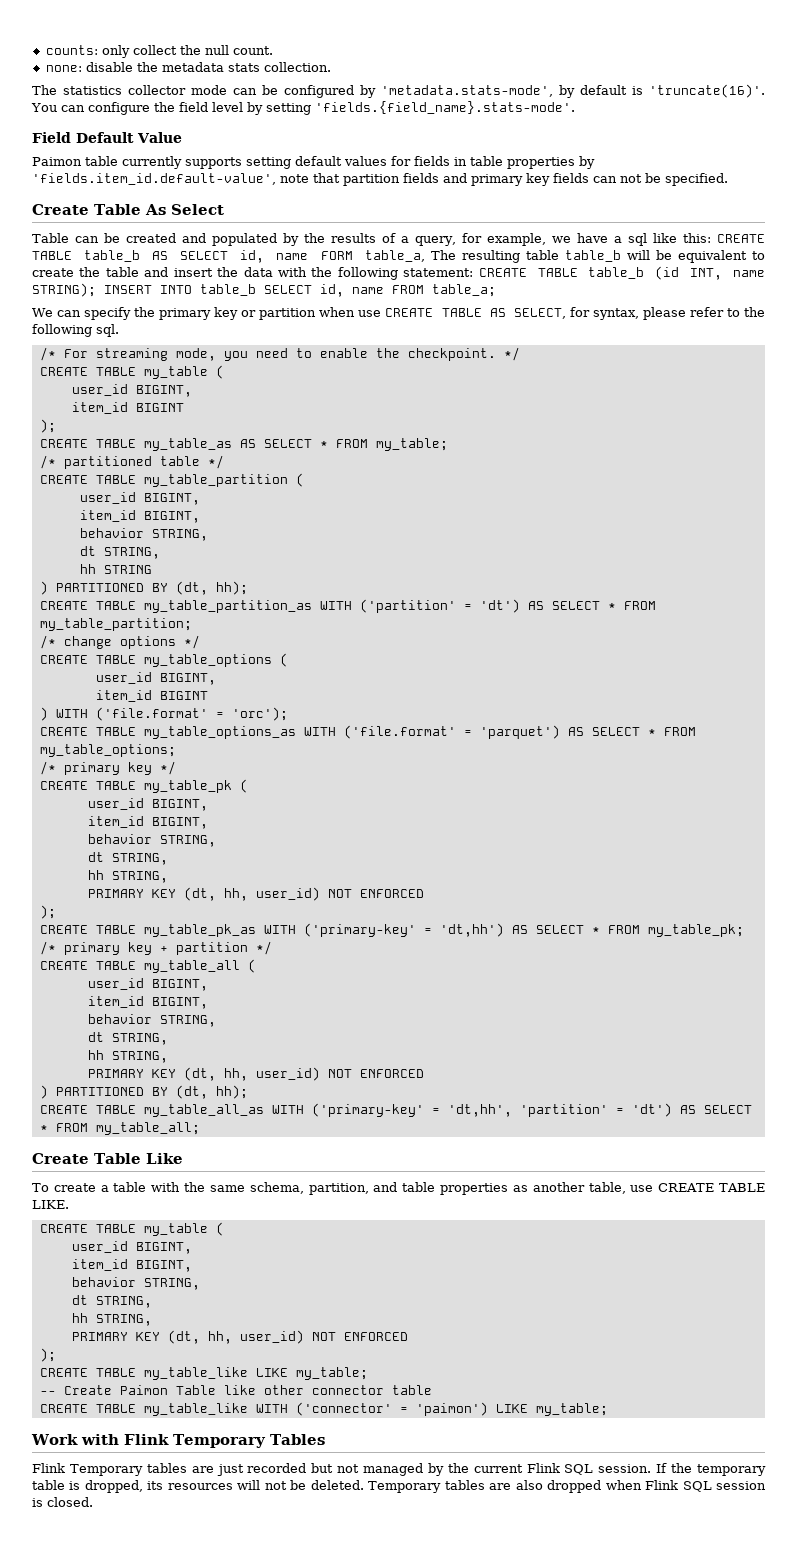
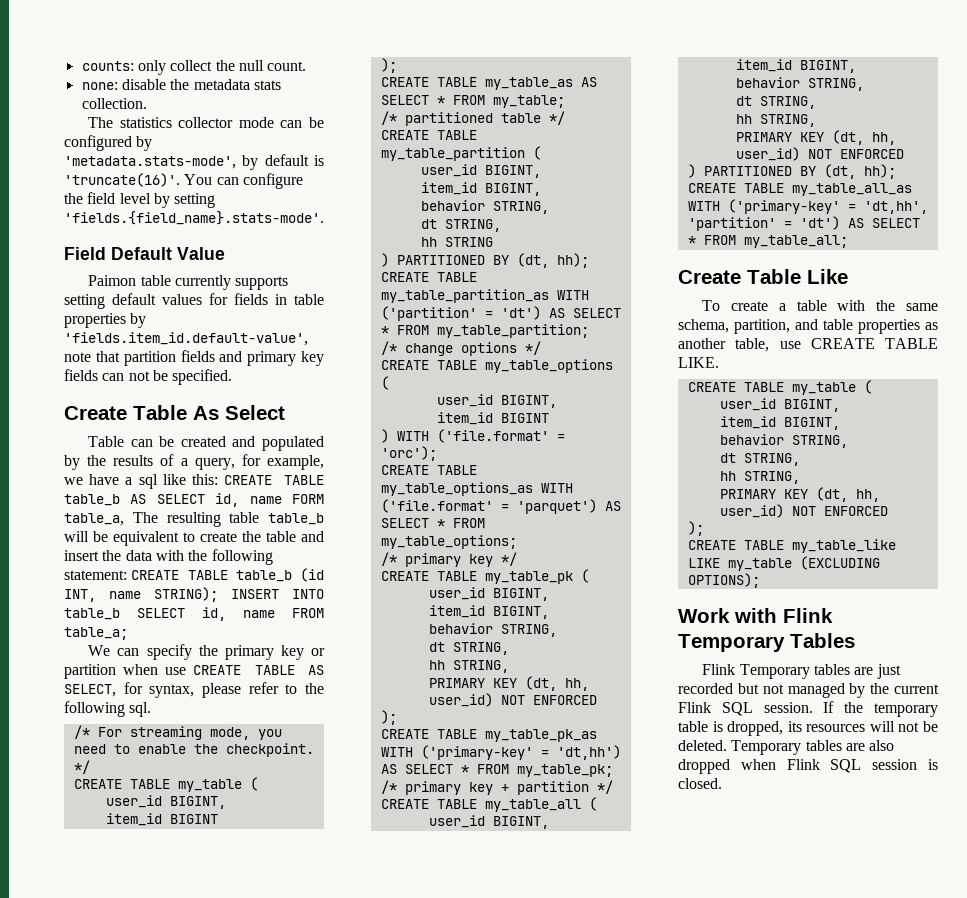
[295,1367,368,1380] [39,1385,432,1395] [39,1402,608,1416] my_table; // -- Create Paimon Table like other connector table // CREATE TABLE my_table_like WITH ('connector' = 'paimon') LIKE my_table; -> [727,556,880,571] [687,573,760,588] my_table (EXCLUDING OPTIONS);

